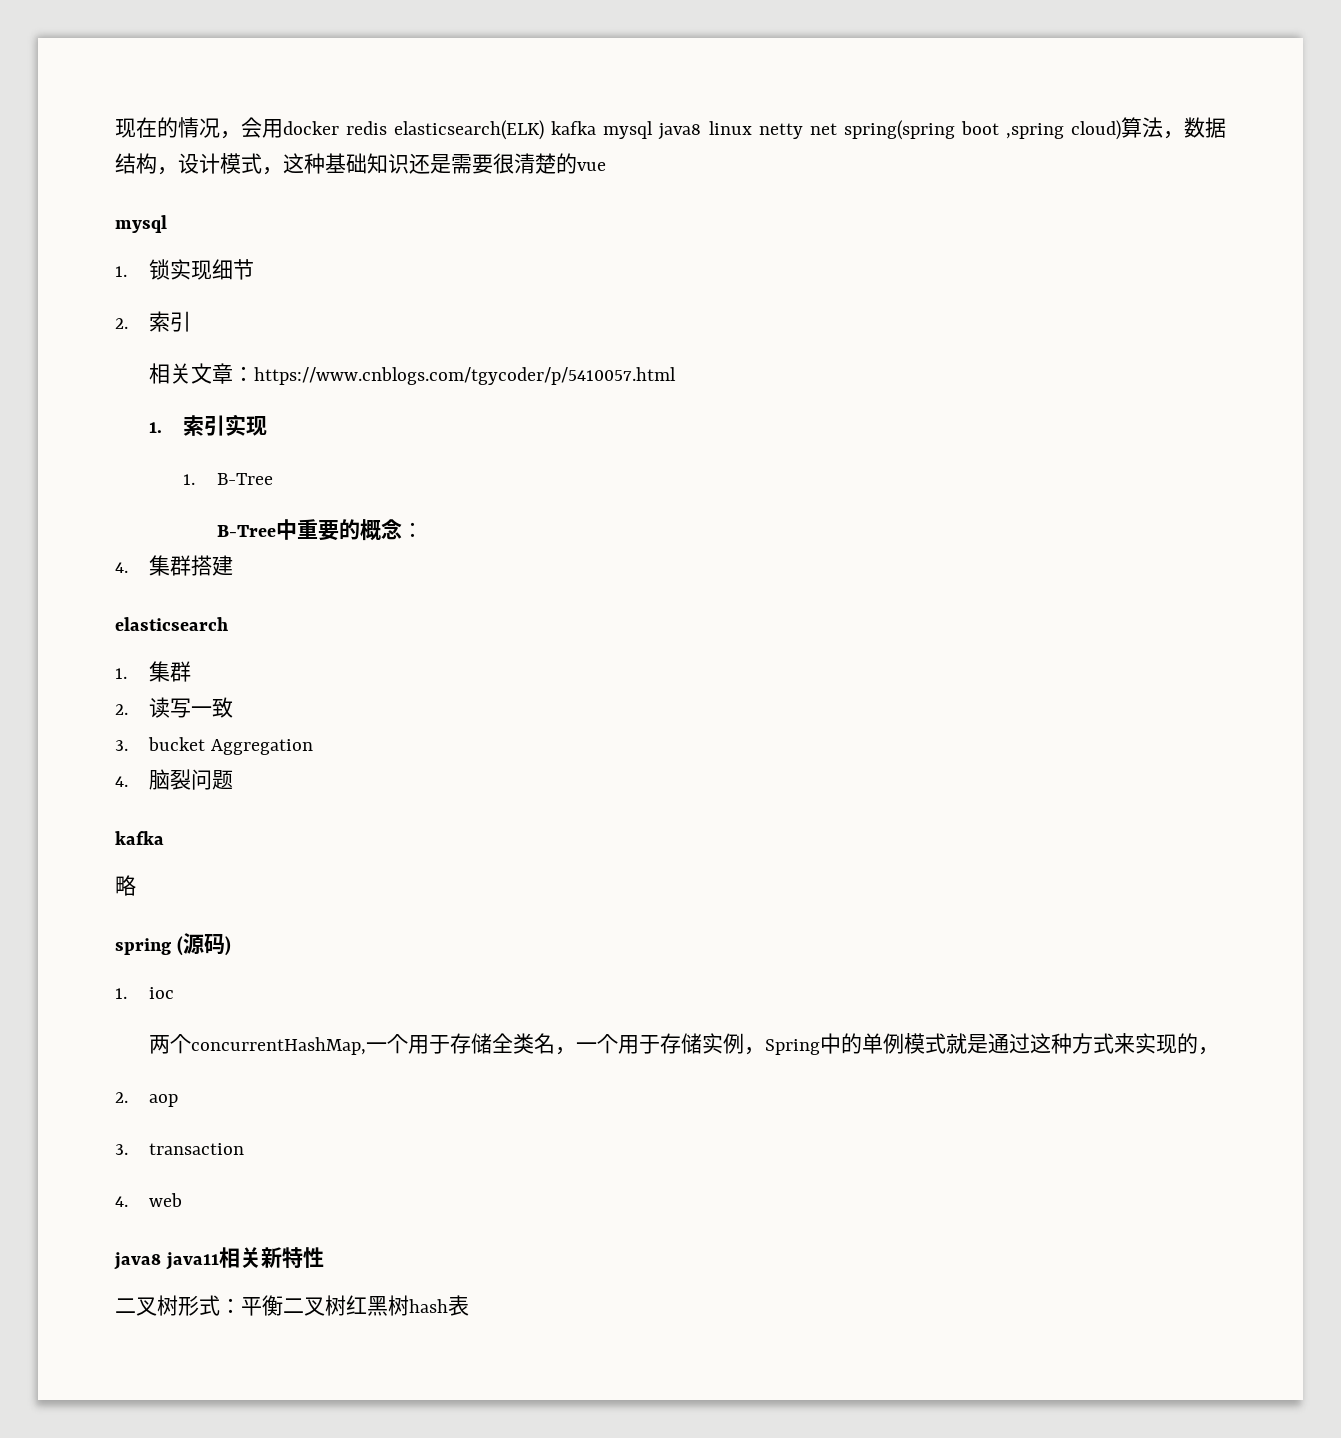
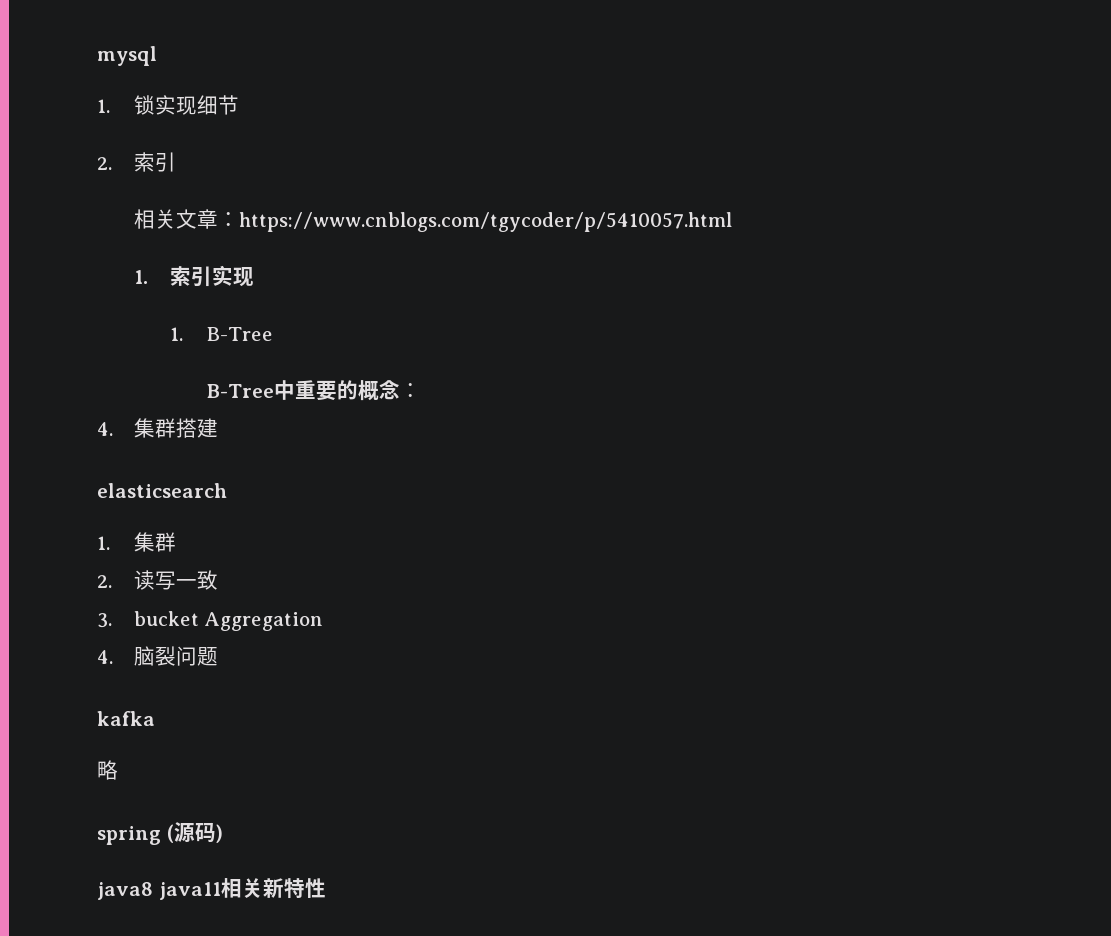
[115,117,1227,140] [115,153,606,175] 现在的情况，会用docker redis elasticsearch(ELK) kafka mysql java8 linux netty net spring(spring boot ,spring cloud)算法，数据结构，设计模式，这种基础知识还是需要很清楚的vue // -> (97, 56) none
[115,987,174,999] [148,1033,1219,1055] [115,1092,178,1107] [115,1143,244,1155] [115,1193,182,1207] // 1. ioc // 两个concurrentHashMap,一个用于存储全类名，一个用于存储实例，Spring中的单例模式就是通过这种方式来实现的， // 2. aop // 3. transaction // 4. web -> (223, 833) none
[115,1295,469,1316] // 二叉树形式：平衡二叉树红黑树hash表 -> (326, 888) none

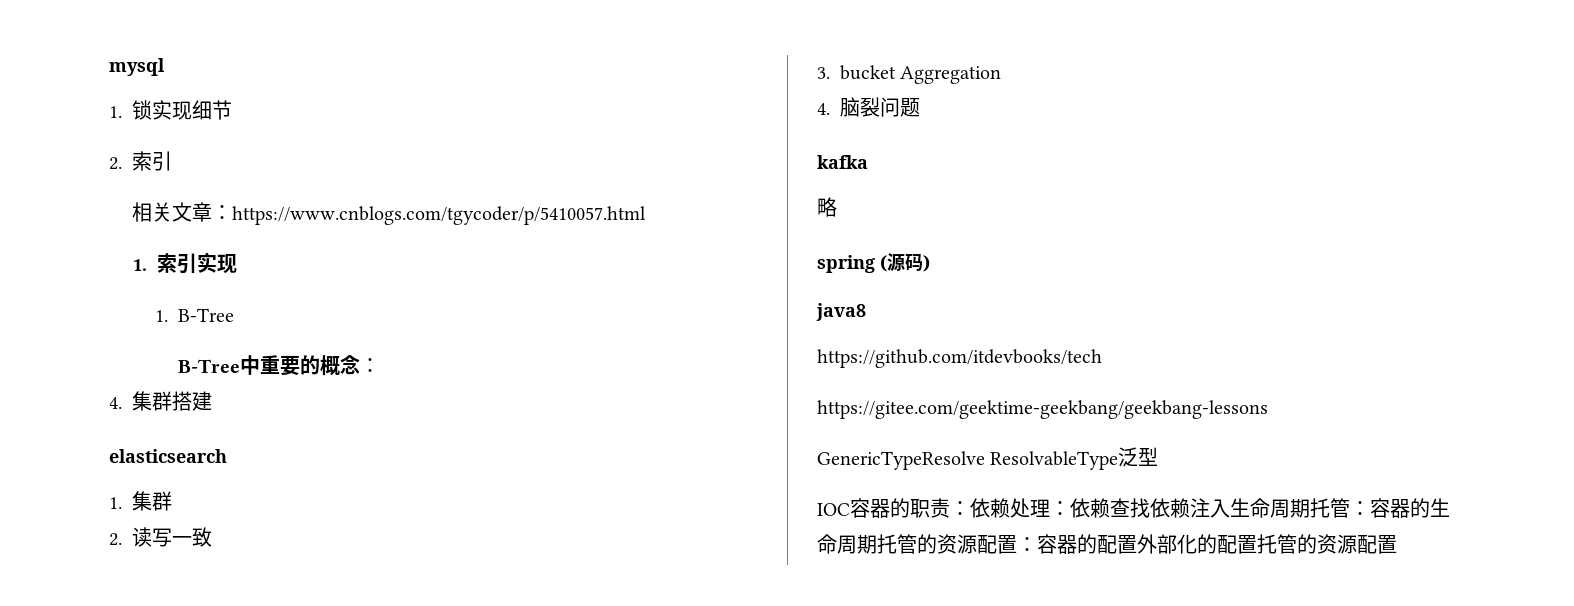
[158,878,326,900] java11相关新特性 -> [817,349,1102,368] [817,400,1268,419] [817,447,1159,470] [817,498,1450,518] [817,534,1397,554] // https://github.com/itdevbooks/tech // https://gitee.com/geektime-geekbang/geekbang-lessons // GenericTypeResolve ResolvableType泛型 // IOC容器的职责：依赖处理：依赖查找依赖注入生命周期托管：容器的生命周期托管的资源配置：容器的配置外部化的配置托管的资源配置

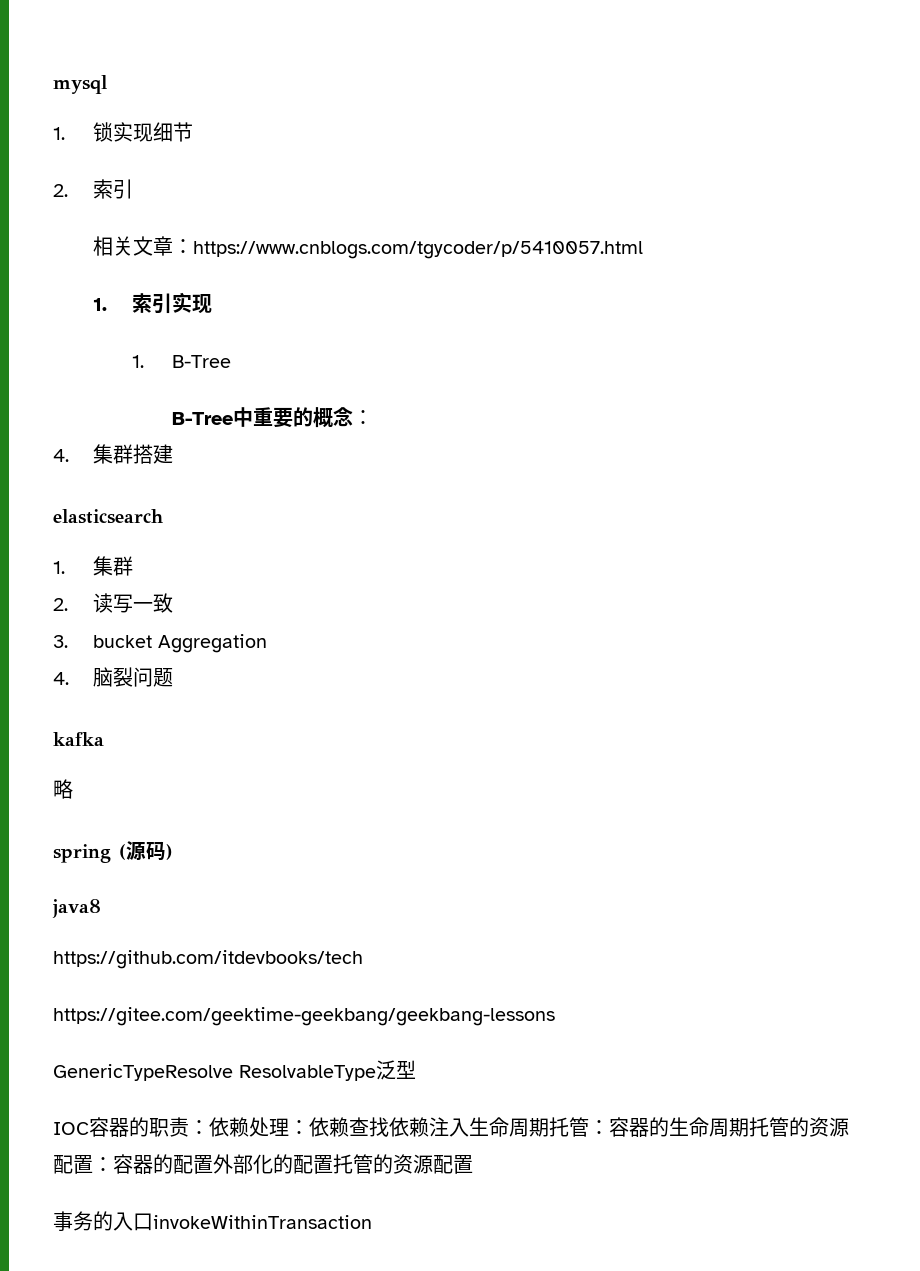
(1397, 544) none -> [53,1211,372,1231] // 事务的入口invokeWithinTransaction

